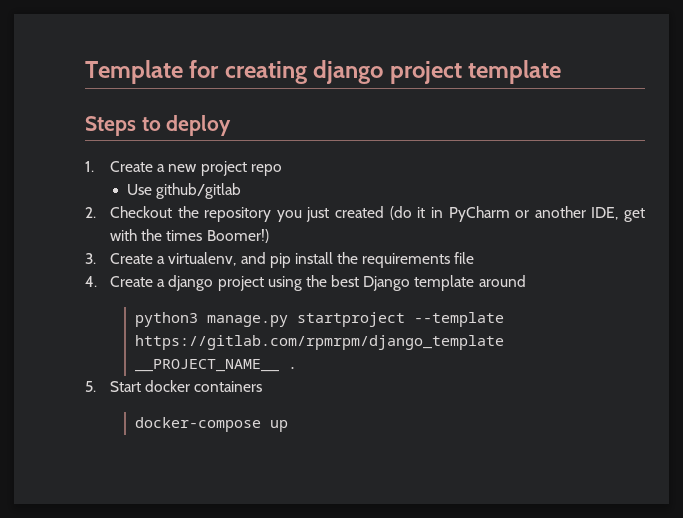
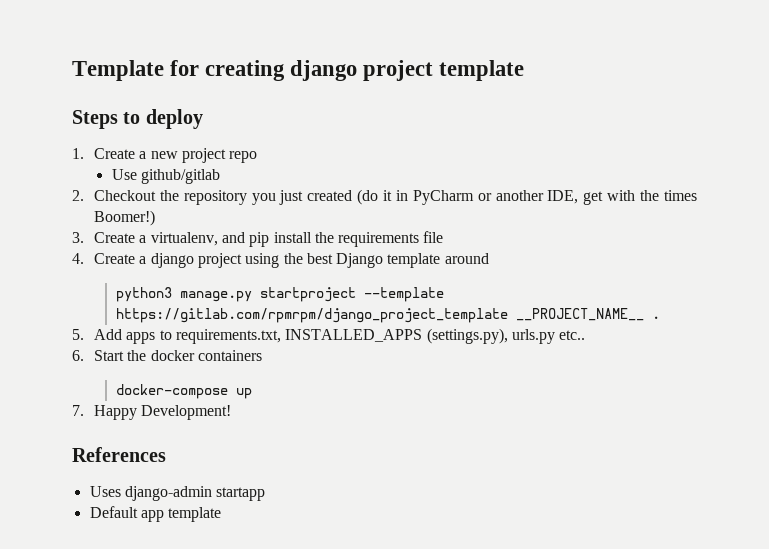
[134,335,504,350] https://gitlab.com/rpmrpm/django_template -> [115,308,508,323] https://gitlab.com/rpmrpm/django_project_template
[109,380,263,392] [134,417,288,432] Start docker containers // docker-compose up -> [93,328,586,344] [72,350,262,361] [115,384,252,399] [72,405,232,420] [72,447,166,462] [89,486,266,501] [89,506,222,522] Add apps to requirements.txt, INSTALLED_APPS (settings.py), urls.py etc.. // 6. Start the docker containers // docker-compose up // 7. Happy Development! // References // Uses django-admin startapp // Default app template

